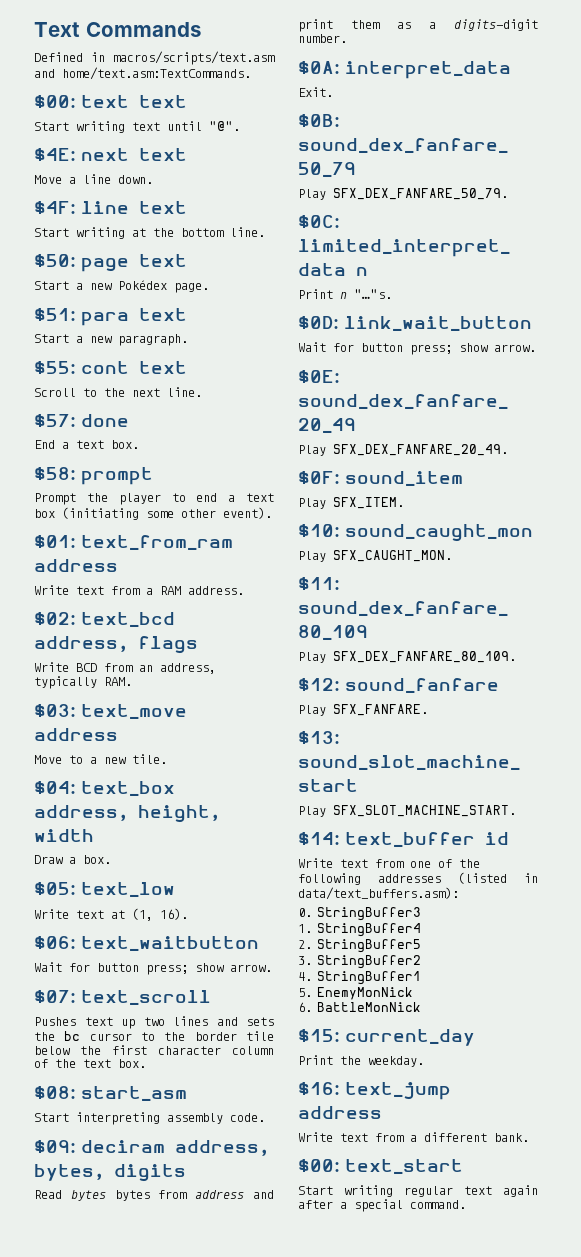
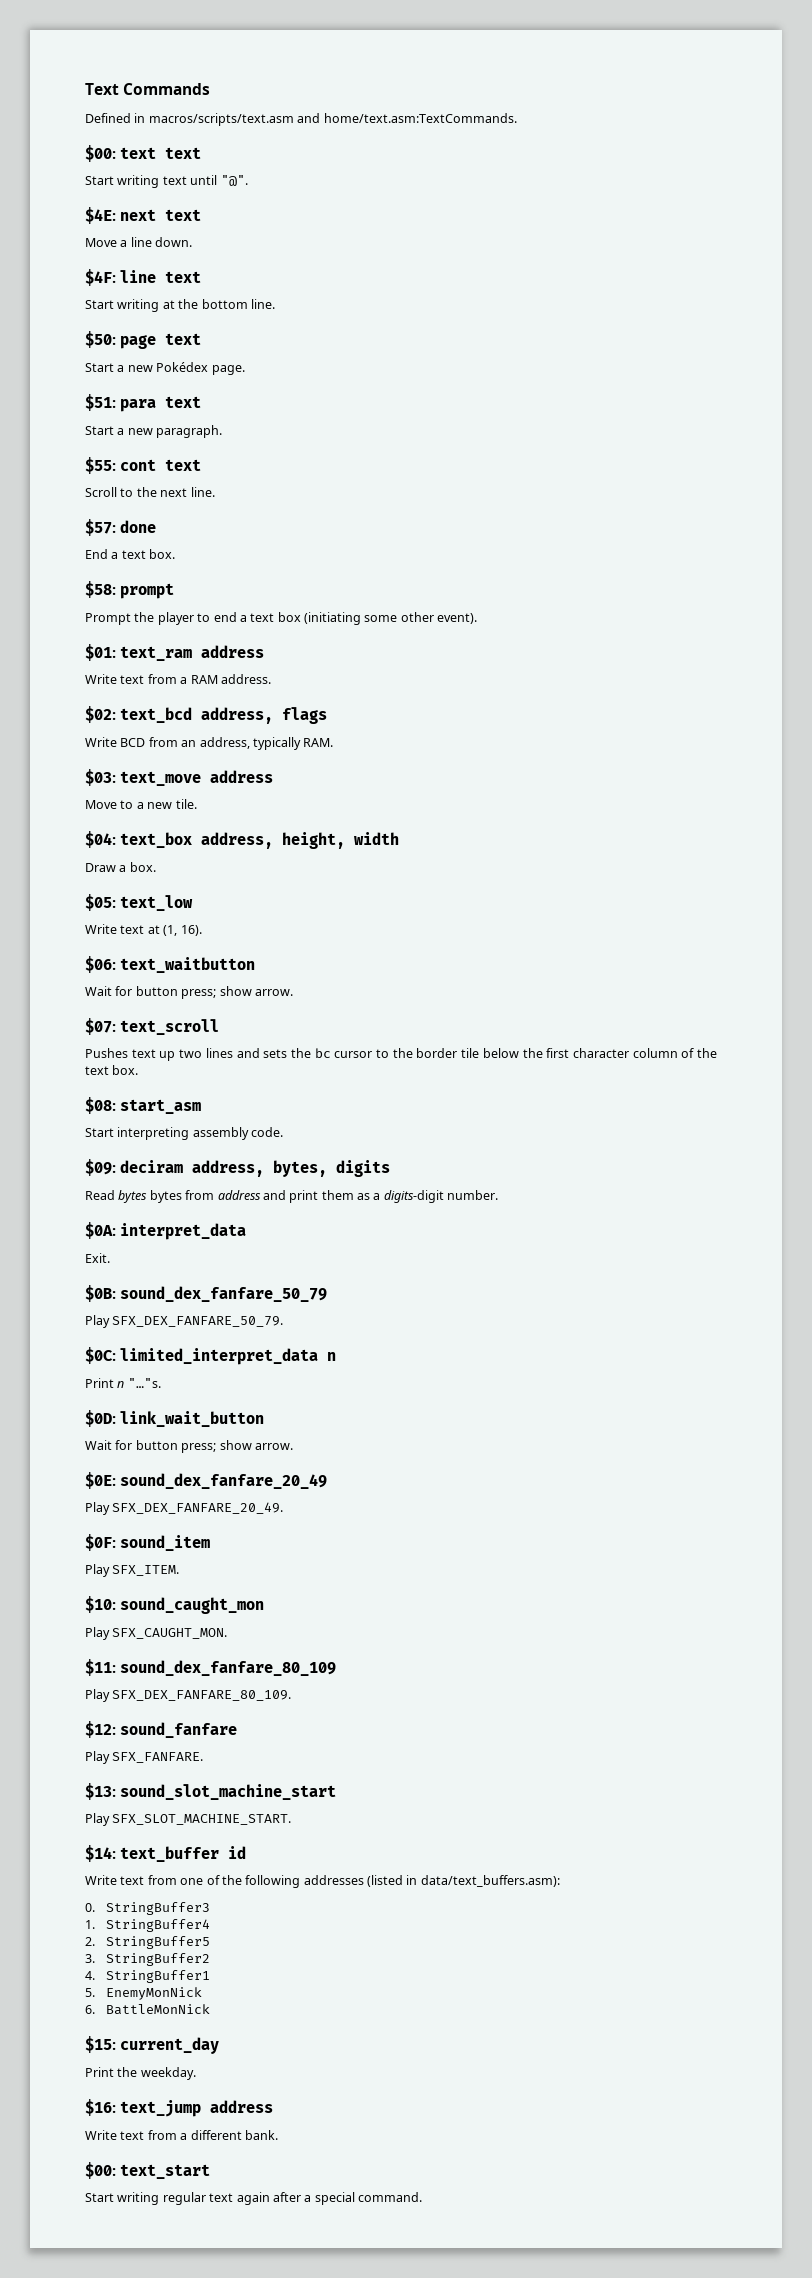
[80,535,233,550] text_from_ram -> [120,646,192,661] text_ram

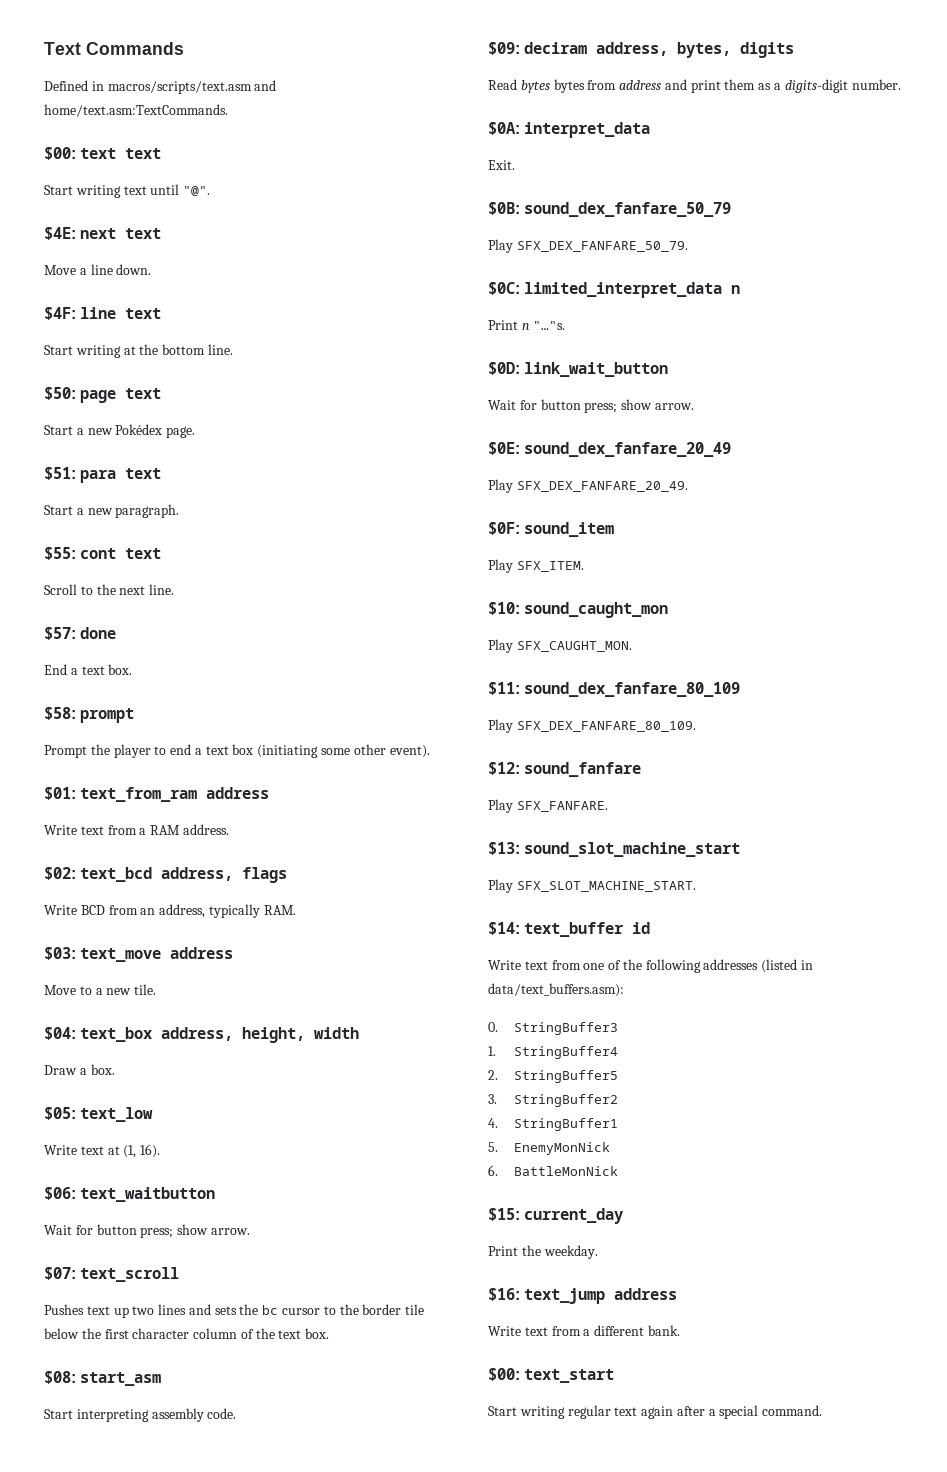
[120,646,192,661] text_ram -> [80,787,198,802] text_from_ram

